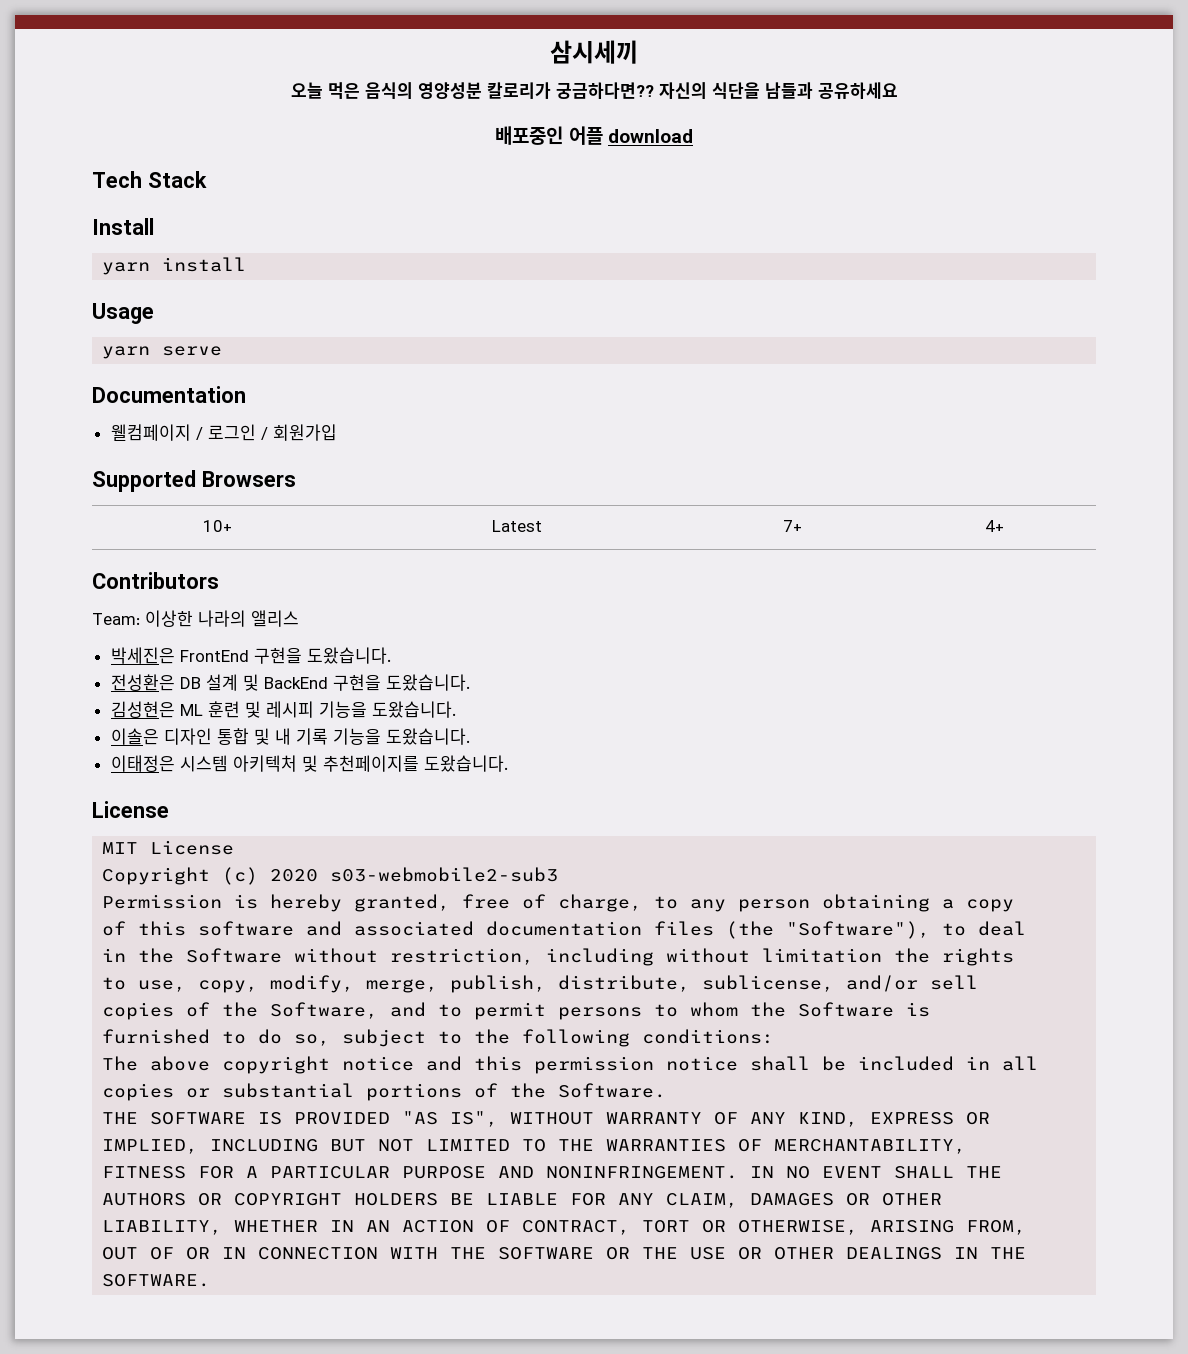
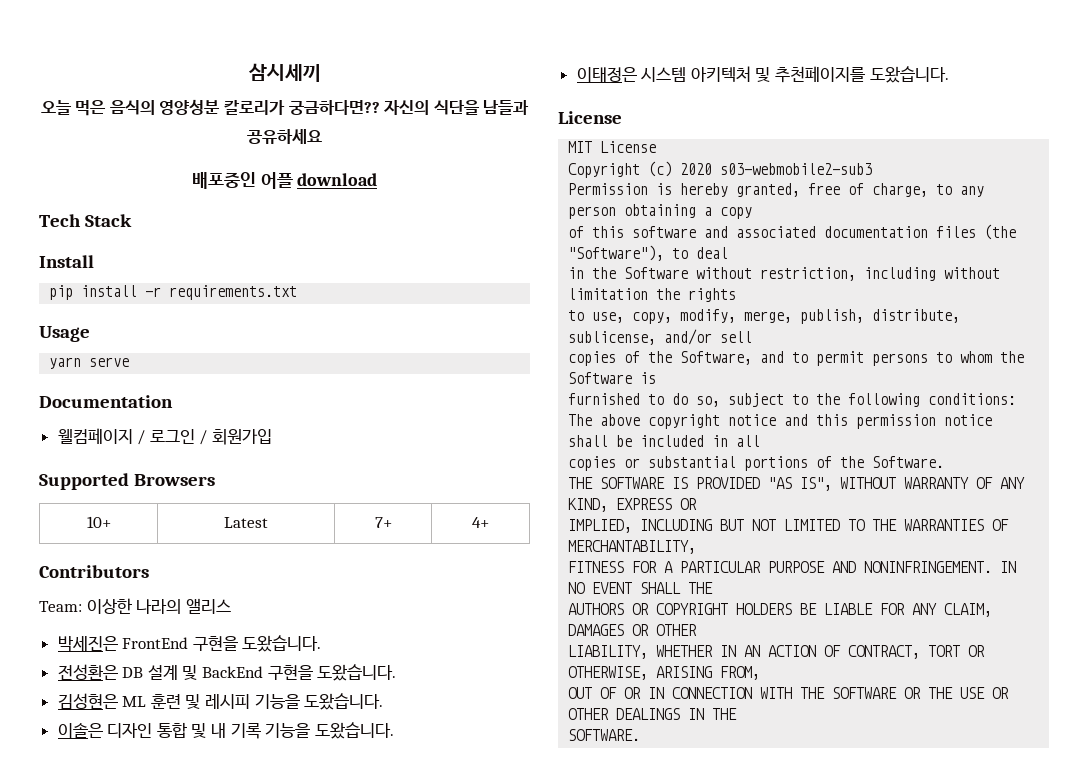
[102,262,151,275] yarn -> [49,285,74,300] pip
(247, 264) none -> [145,285,298,300] -r requirements.txt

